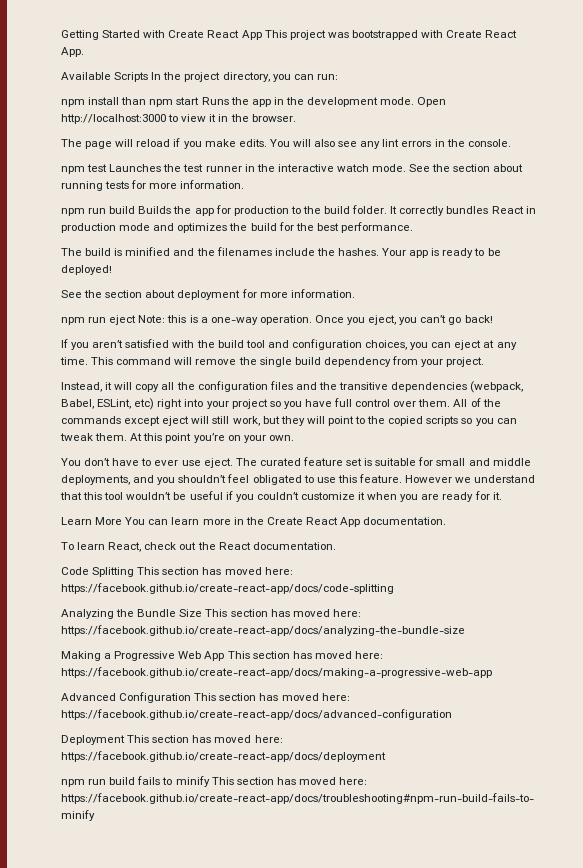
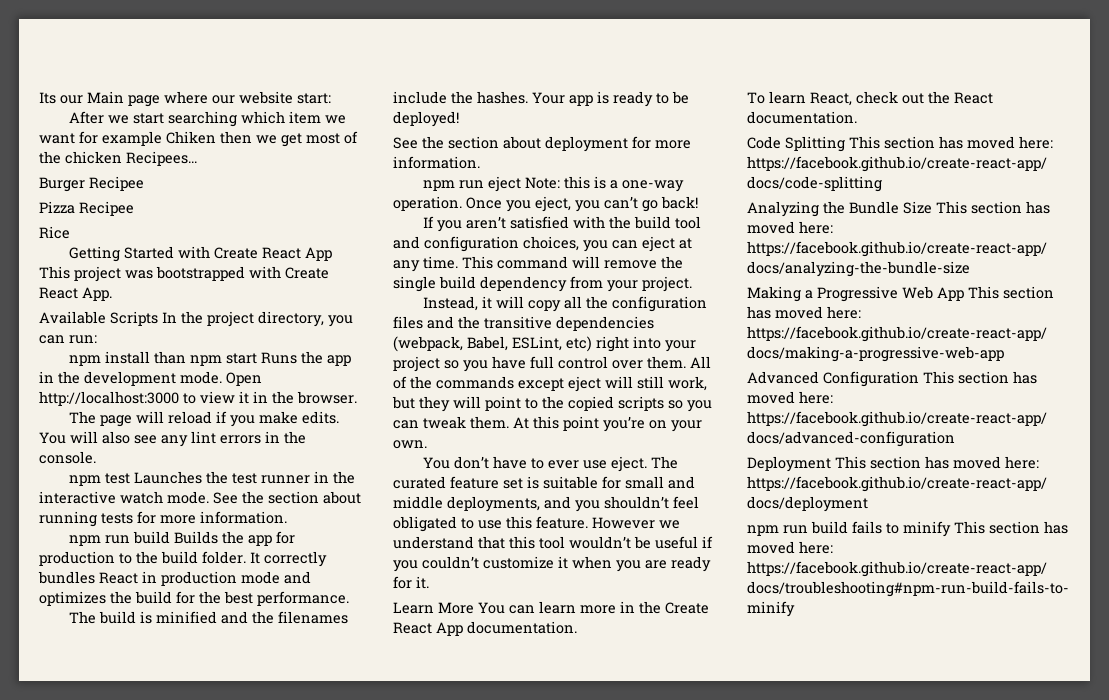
(61, 35) none -> [39,91,331,107] [69,111,347,127] [39,131,358,147] [39,151,197,166] [39,176,144,192] [39,201,134,216] [39,226,70,239] Its our Main page where our website start: // After we start searching which item we want for example Chiken then we get most of the chicken Recipees... // Burger Recipee // Pizza Recipee // Rice //

